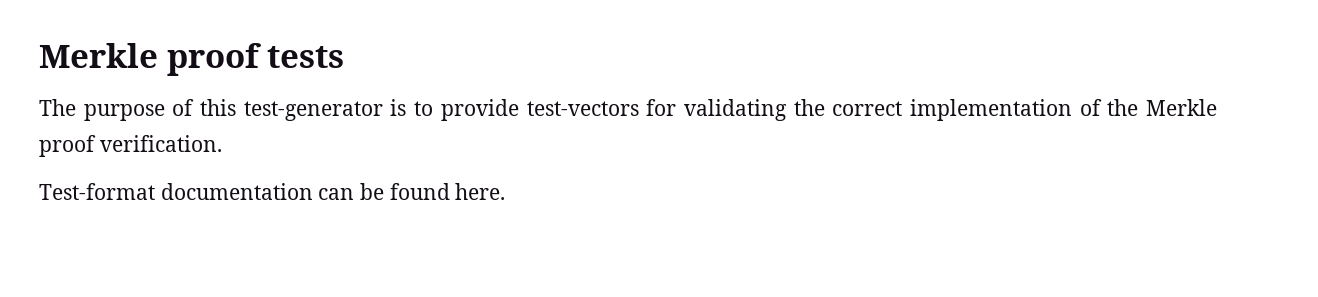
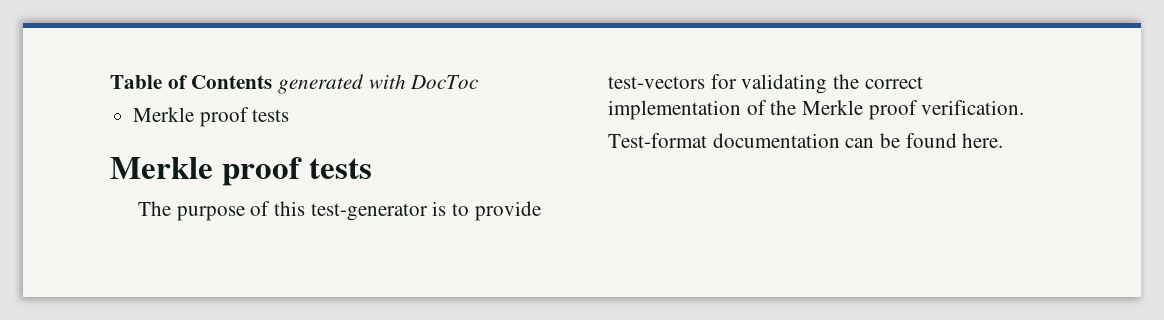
(39, 55) none -> [110,74,479,94] [133,107,290,127] Table of Contents generated with DocToc // Merkle proof tests //

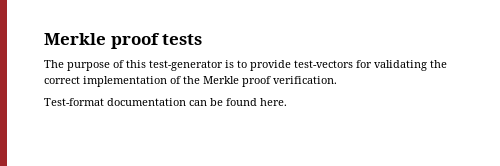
[110,74,479,94] [133,107,290,127] Table of Contents generated with DocToc // Merkle proof tests // -> (44, 39) none

